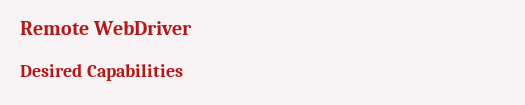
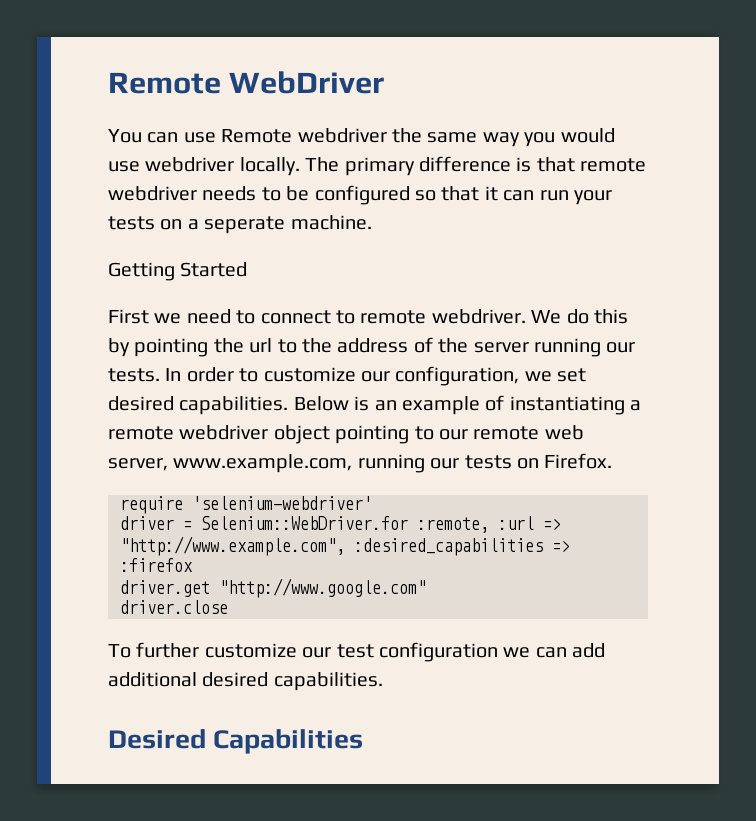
(193, 27) none -> [108,128,615,147] [108,156,647,176] [108,185,612,205] [108,215,372,234] [108,262,248,281] [108,309,628,324] [108,337,636,357] [108,366,587,386] [108,395,642,415] [108,425,584,444] [108,453,613,473] [120,496,372,514] [120,516,561,533] [120,536,570,556] [120,558,193,572] [120,578,426,598] [120,600,228,614] [108,642,606,662] [108,672,383,691] // You can use Remote webdriver the same way you would use webdriver locally. The primary difference is that remote webdriver needs to be configured so that it can run your tests on a seperate machine. // Getting Started // First we need to connect to remote webdriver. We do this by pointing the url to the address of the server running our tests. In order to customize our configuration, we set desired capabilities. Below is an example of instantiating a remote webdriver object pointing to our remote web server, www.example.com, running our tests on Firefox. // require 'selenium-webdriver' // driver = Selenium::WebDriver.for :remote, :url => "http://www.example.com", :desired_capabilities => :firefox // driver.get "http://www.google.com" // driver.close // To further customize our test configuration we can add additional desired capabilities.

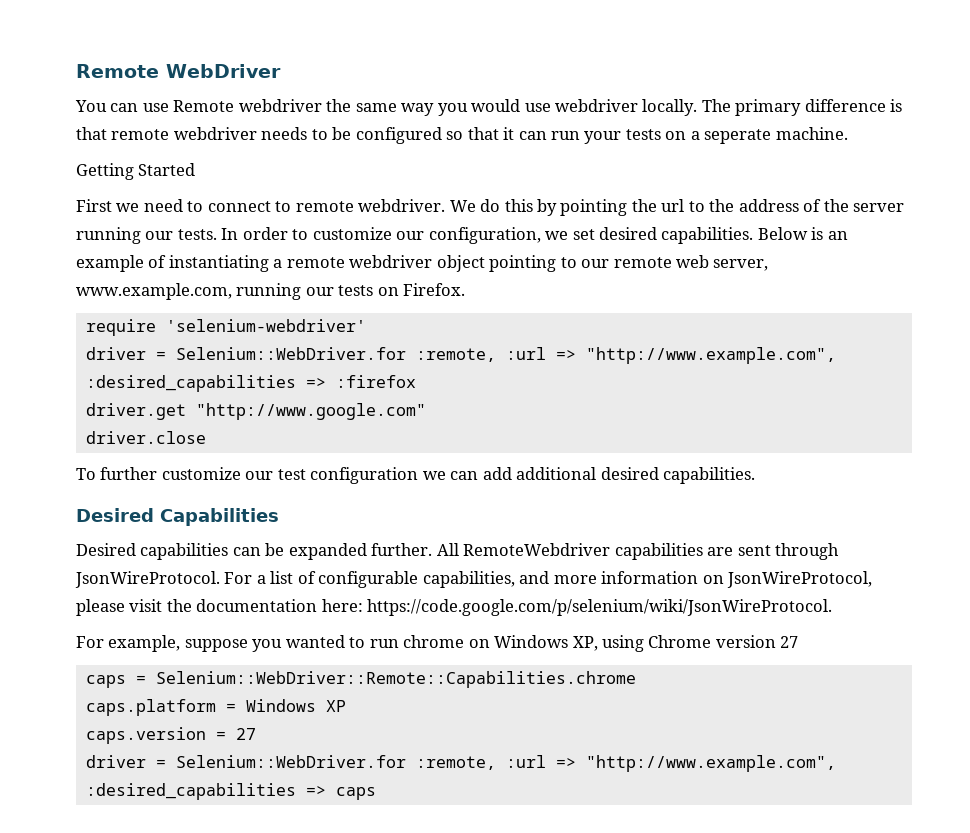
(364, 741) none -> [76,543,840,560] [75,571,873,588] [76,599,833,616] [76,635,799,652] [85,671,636,688] [85,699,346,716] [85,727,256,744] [85,755,836,772] [85,783,376,800] // Desired capabilities can be expanded further. All RemoteWebdriver capabilities are sent through JsonWireProtocol. For a list of configurable capabilities, and more information on JsonWireProtocol, please visit the documentation here: https://code.google.com/p/selenium/wiki/JsonWireProtocol. // For example, suppose you wanted to run chrome on Windows XP, using Chrome version 27 // caps = Selenium::WebDriver::Remote::Capabilities.chrome // caps.platform = Windows XP // caps.version = 27 // driver = Selenium::WebDriver.for :remote, :url => "http://www.example.com", :desired_capabilities => caps

